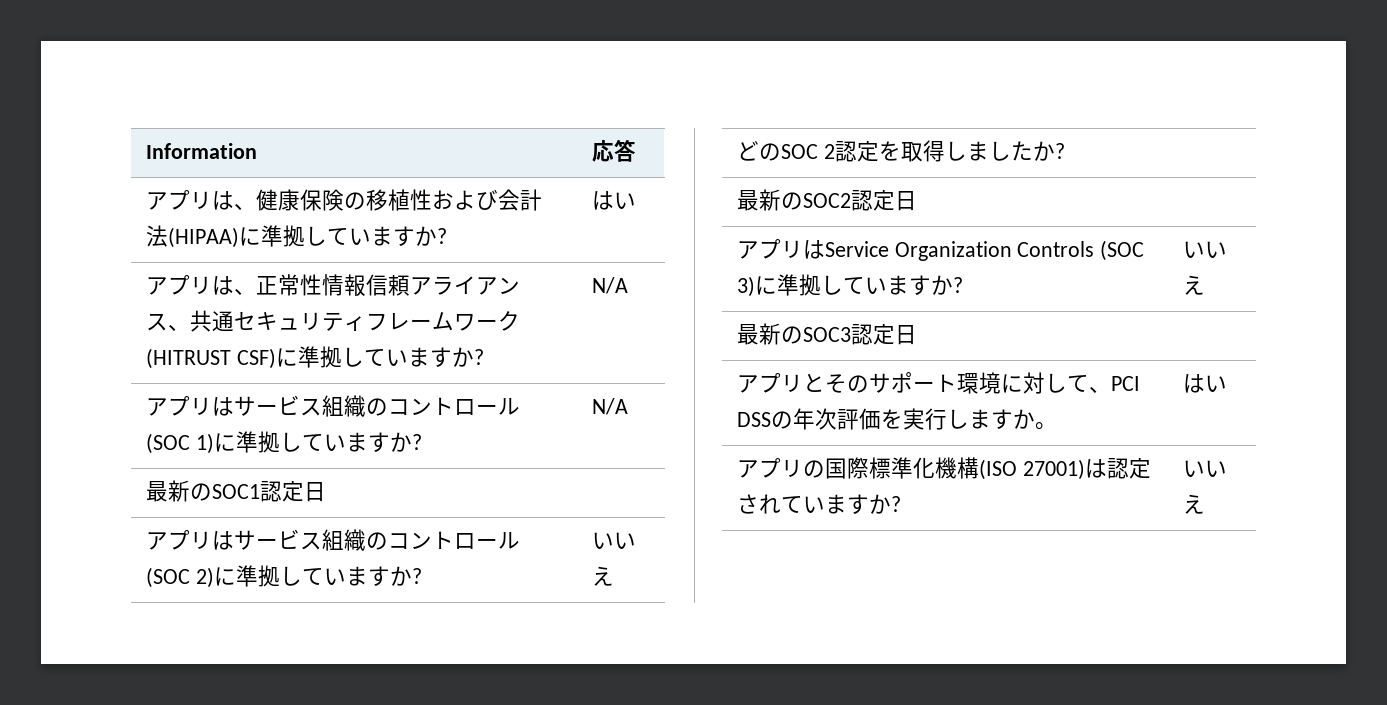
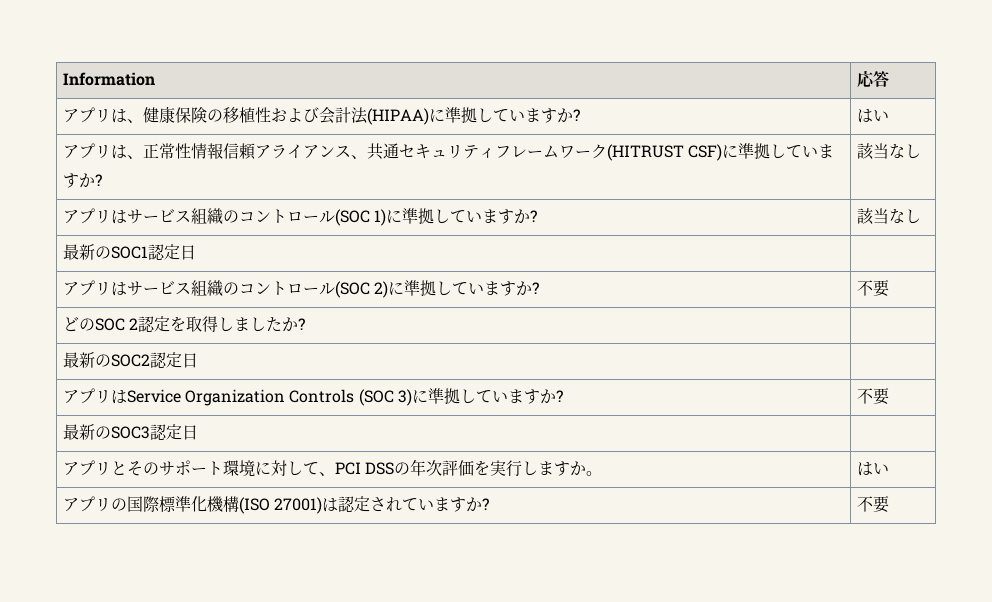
[591,277,628,294] N/A -> [856,143,921,160] 該当なし
[591,398,628,415] N/A -> [856,208,921,225] 該当なし
[591,532,636,549] [591,566,614,586] いいえ -> [856,280,889,297] 不要
[1182,241,1227,258] [1182,275,1205,295] いいえ -> [856,388,889,405] 不要
[1182,460,1227,477] [1182,494,1205,514] いいえ -> [856,496,889,513] 不要

